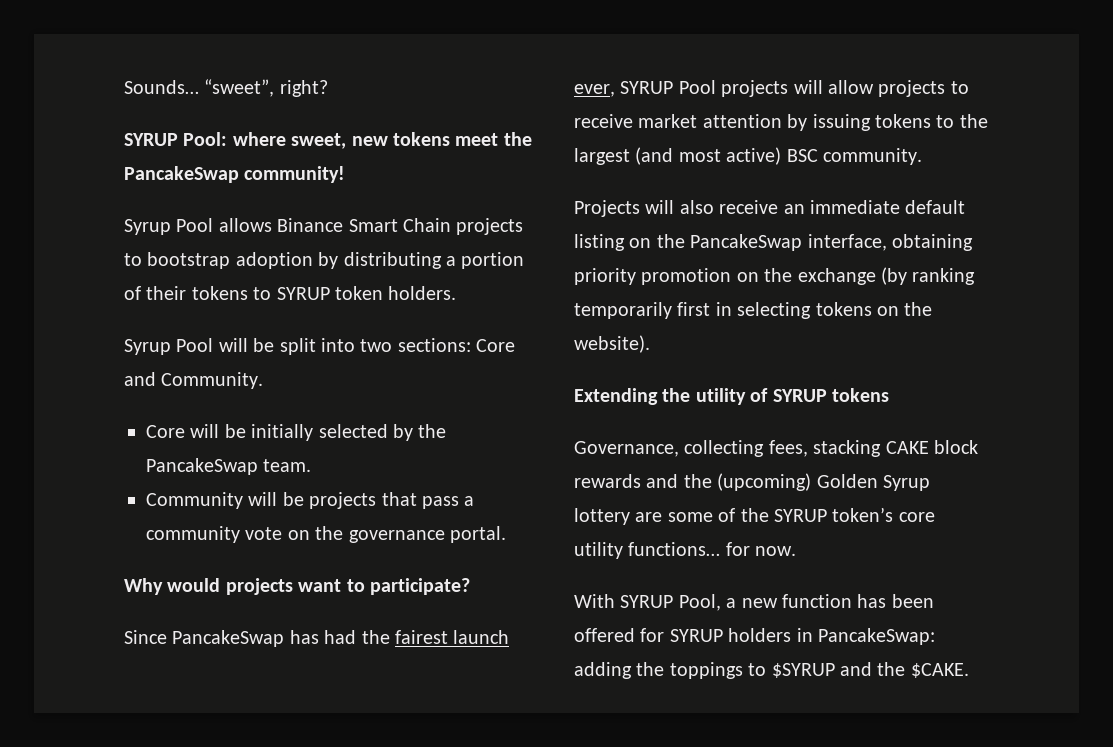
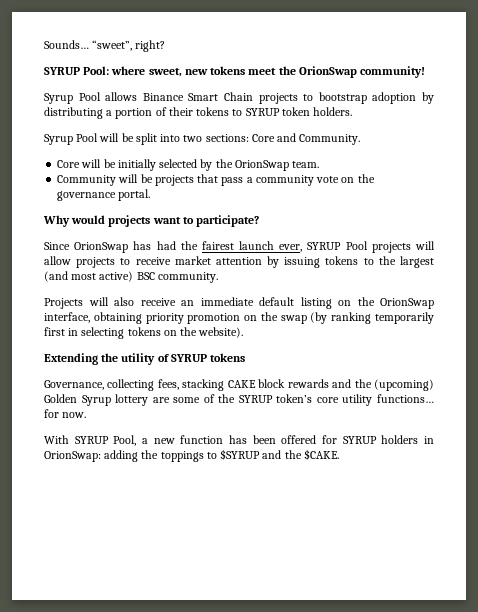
[124,166,239,183] PancakeSwap -> [298,66,357,78] OrionSwap
[146,458,258,475] PancakeSwap -> [234,160,289,171] OrionSwap
[172,630,285,647] PancakeSwap -> [74,242,129,253] OrionSwap
[690,234,803,251] PancakeSwap -> [380,298,434,309] OrionSwap
[797,268,876,285] exchange -> [280,315,307,324] swap
[818,628,935,645] PancakeSwap: -> [44,451,101,462] OrionSwap:

